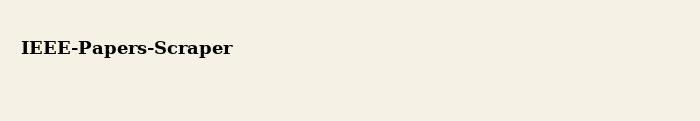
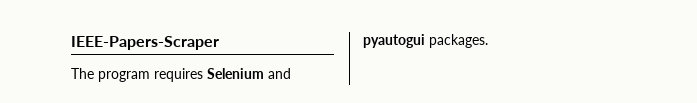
(233, 49) none -> [71,68,291,82] [363,34,488,48] // The program requires Selenium and pyautogui packages.

